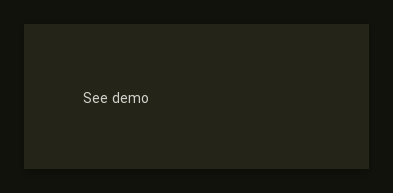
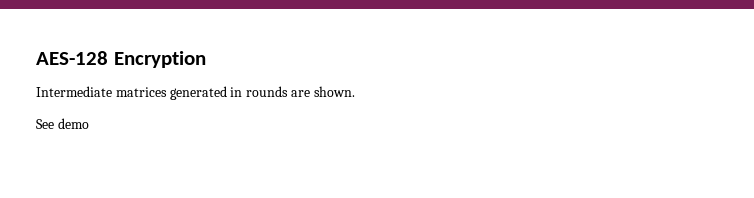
(83, 97) none -> [36,51,206,68] [36,86,355,100] AES-128 Encryption // Intermediate matrices generated in rounds are shown. //

